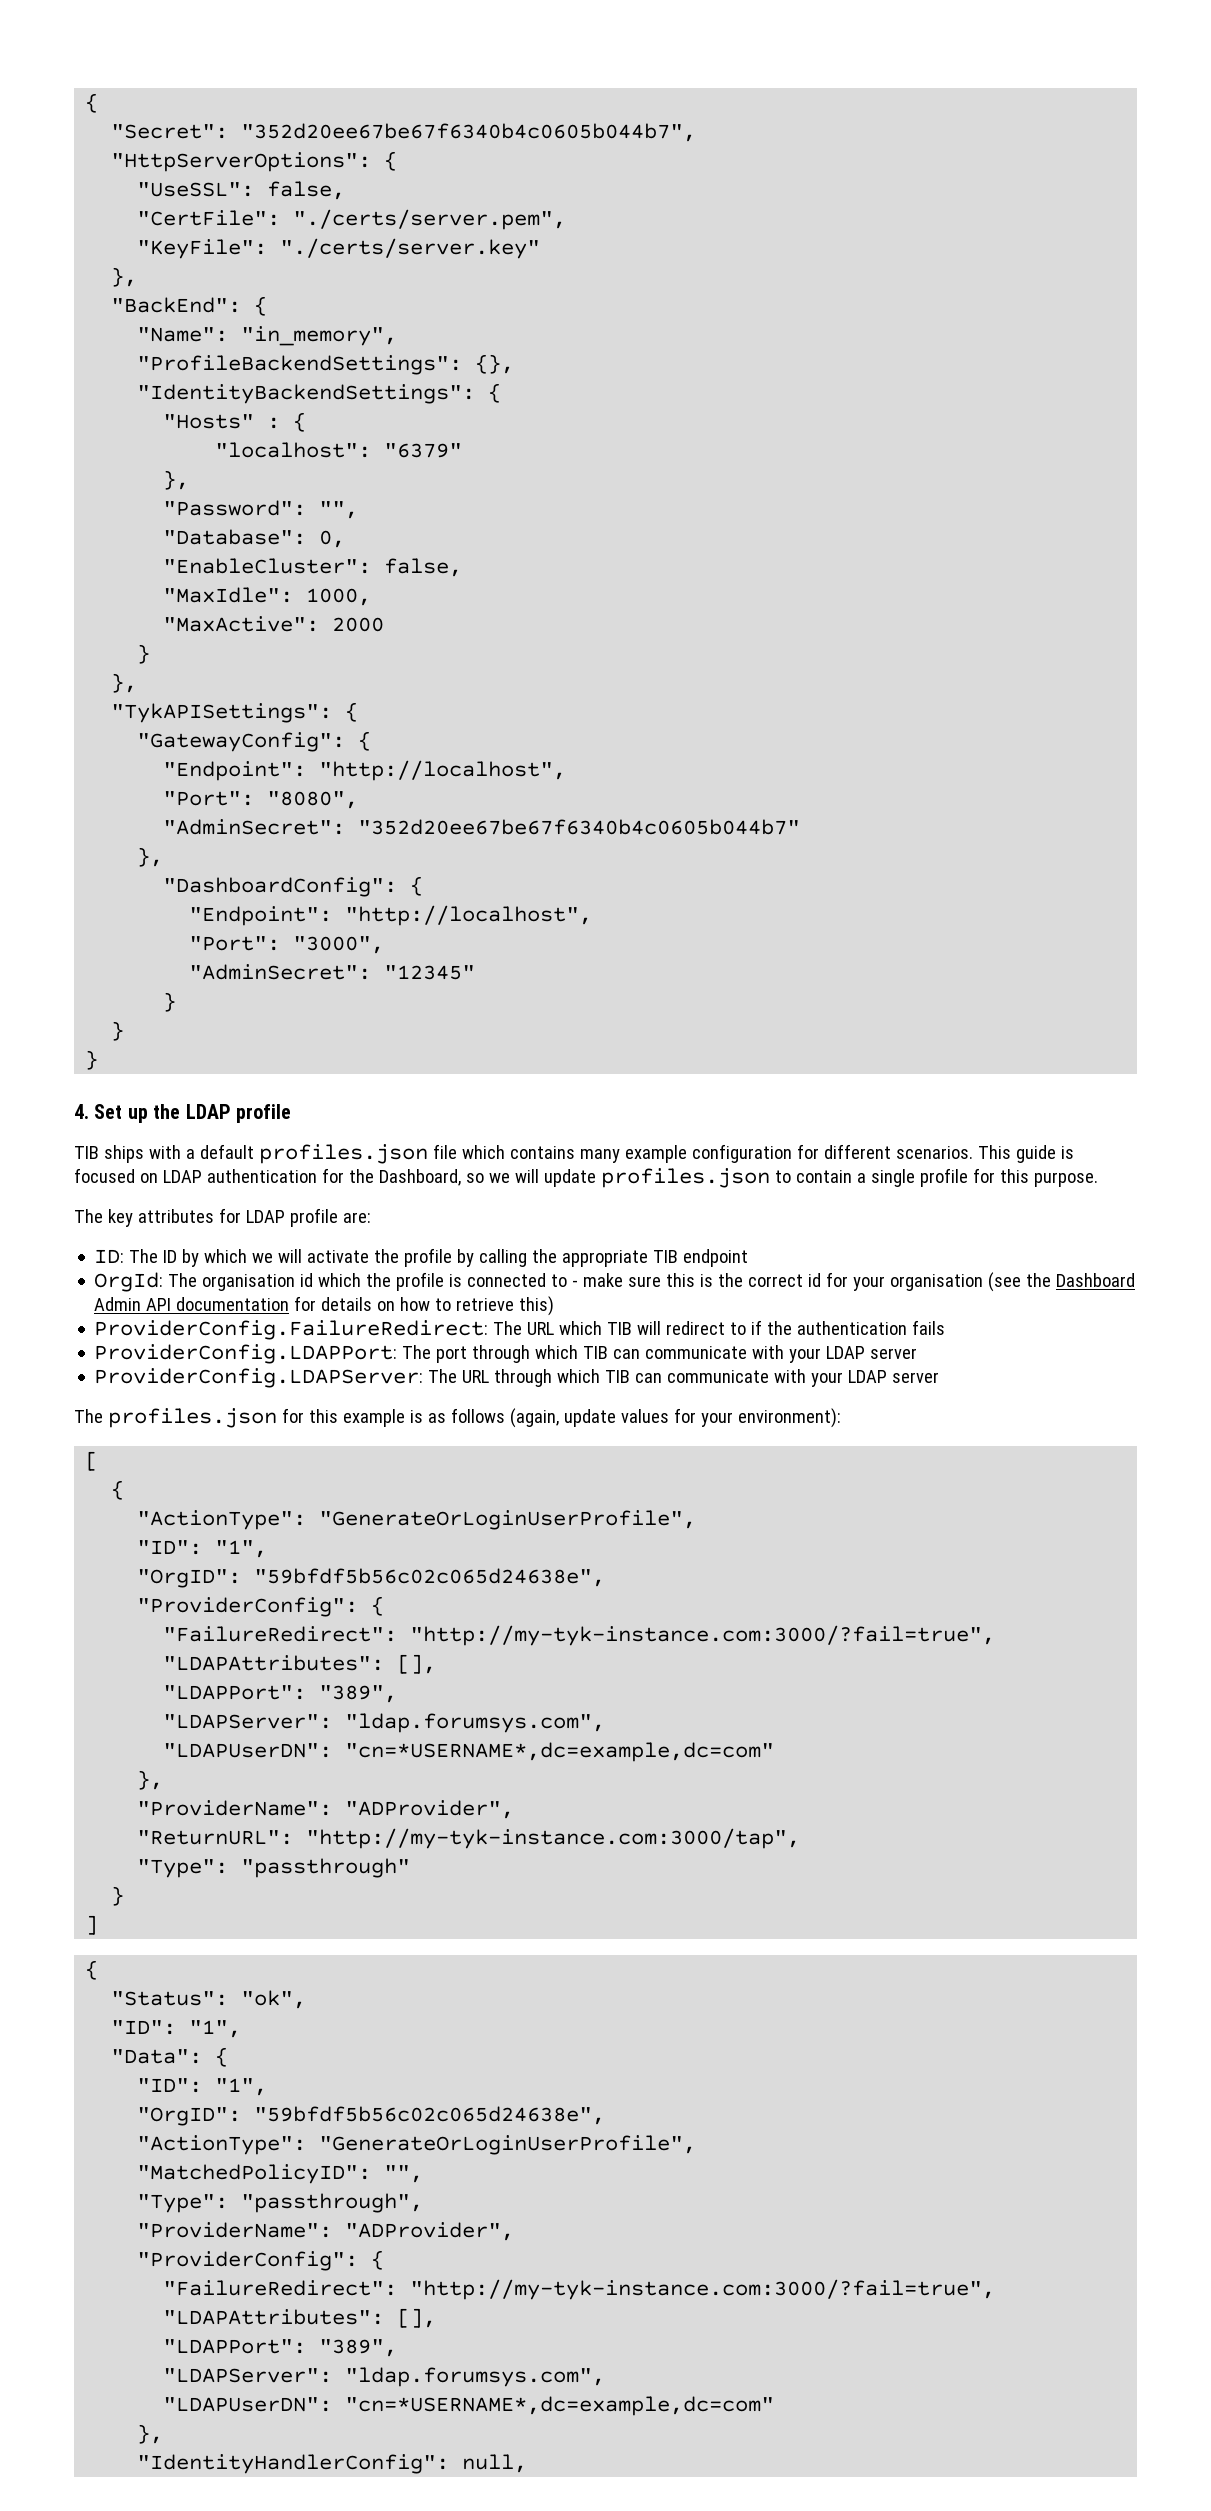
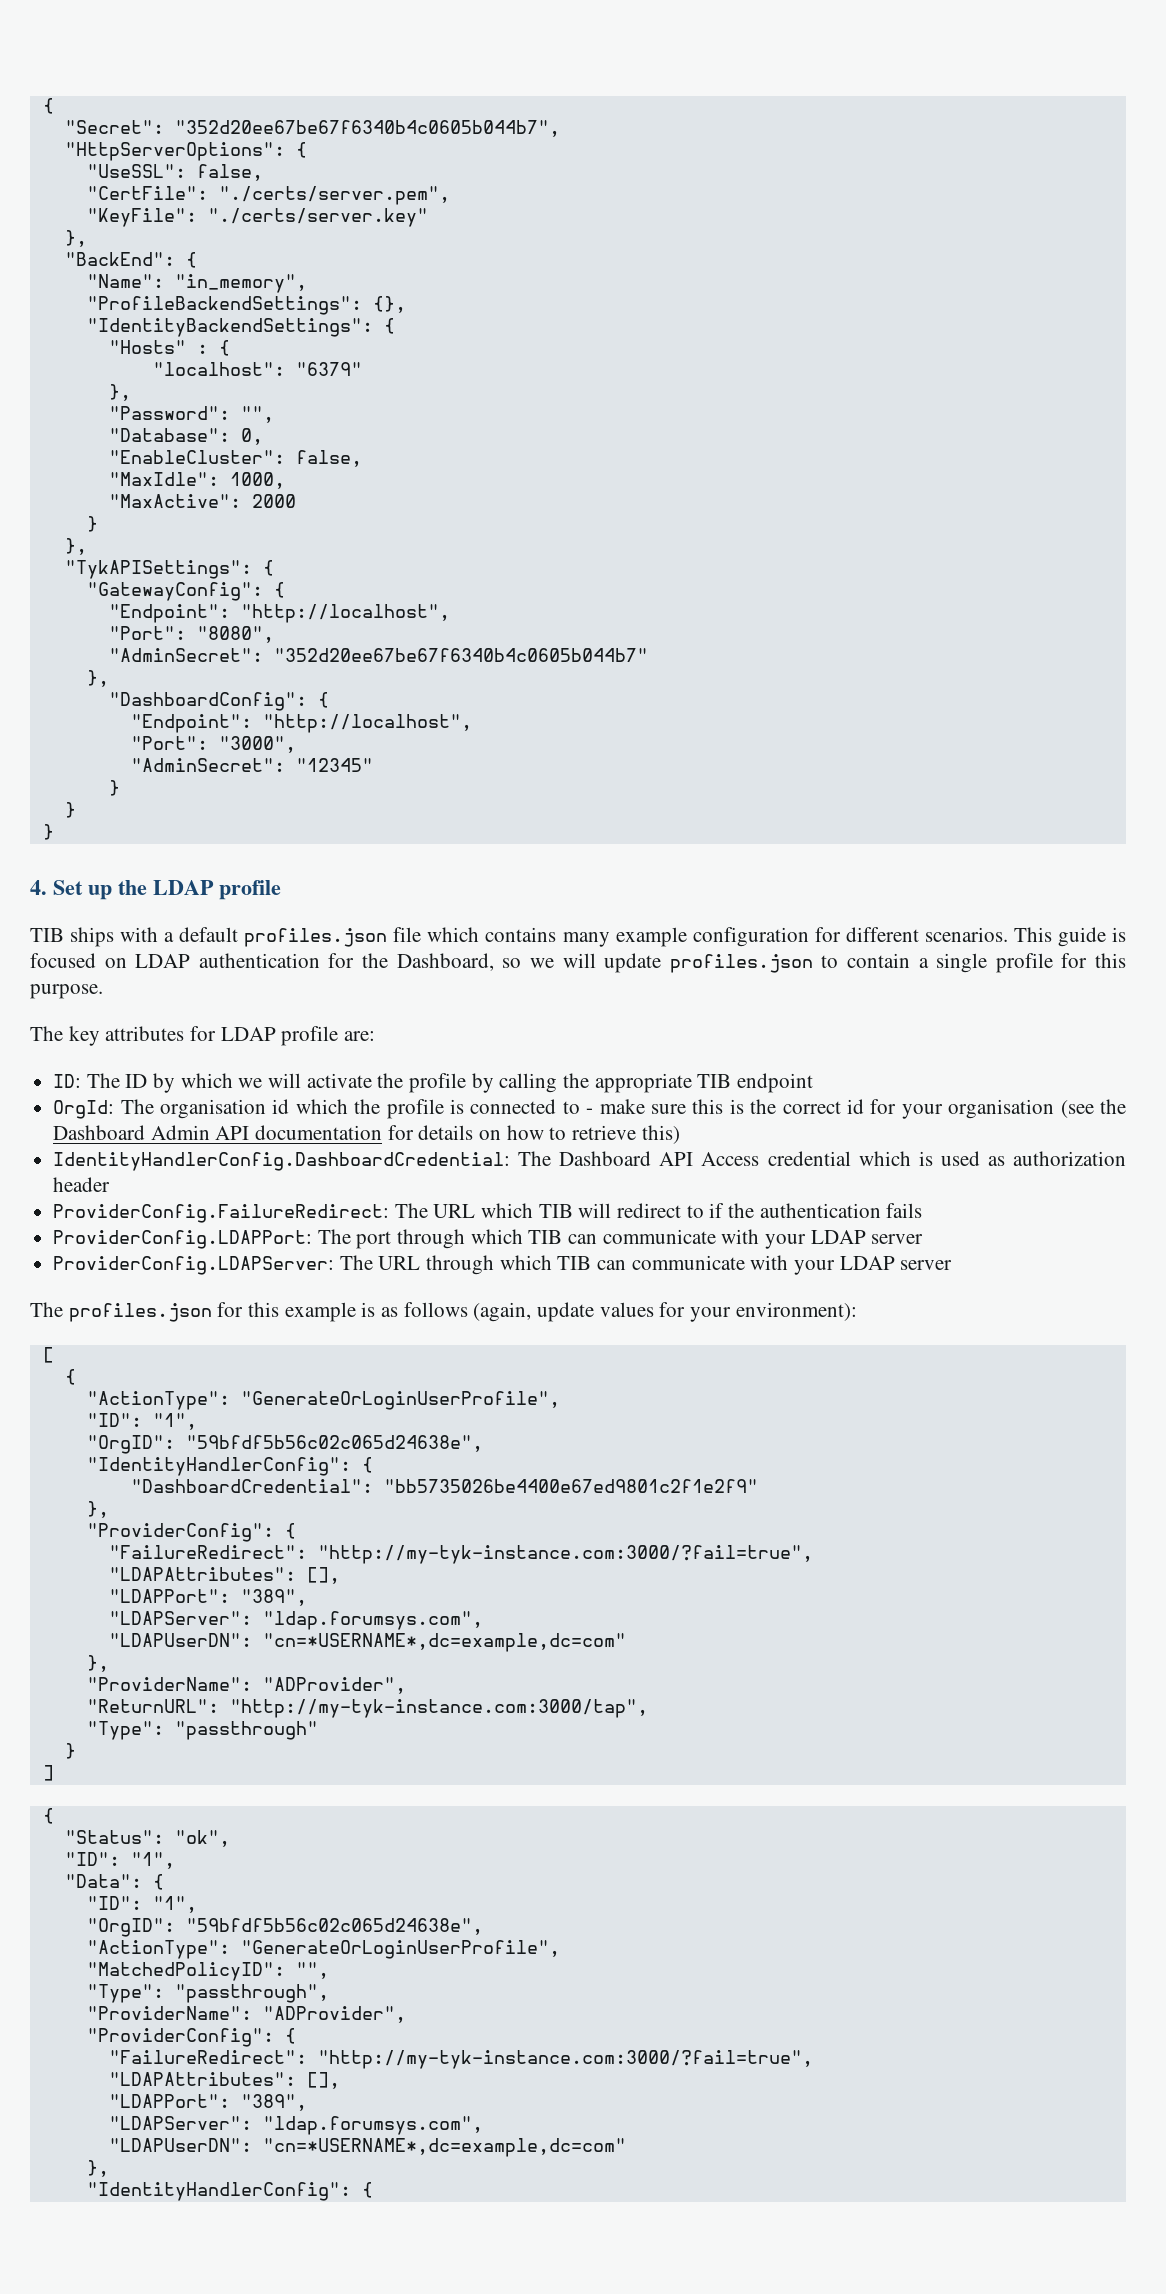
(555, 1306) none -> [53,1151,1127,1171] [53,1177,111,1192] // IdentityHandlerConfig.DashboardCredential: The Dashboard API Access credential which is used as authorization header
(606, 1577) none -> [86,1457,373,1476] [130,1479,758,1493] [86,1501,109,1518] // "IdentityHandlerConfig": { // "DashboardCredential": "bb5735026be4400e67ed9801c2f1e2f9" // },
[462,2454,528,2473] null, -> [361,2182,373,2198] {

